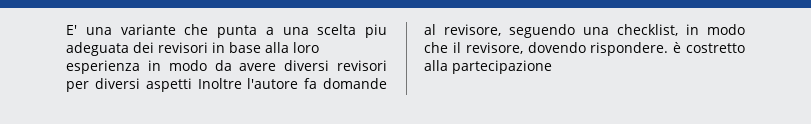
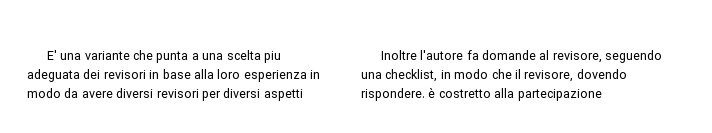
(192, 85) none -> (303, 95) //

